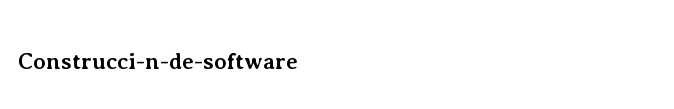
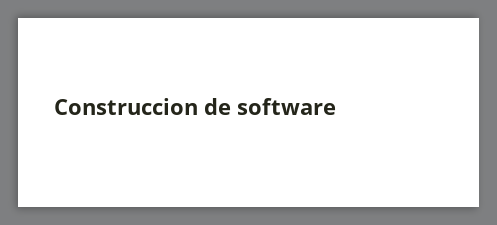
[18,53,298,69] Construcci-n-de-software -> [54,98,336,115] Construccion de software

